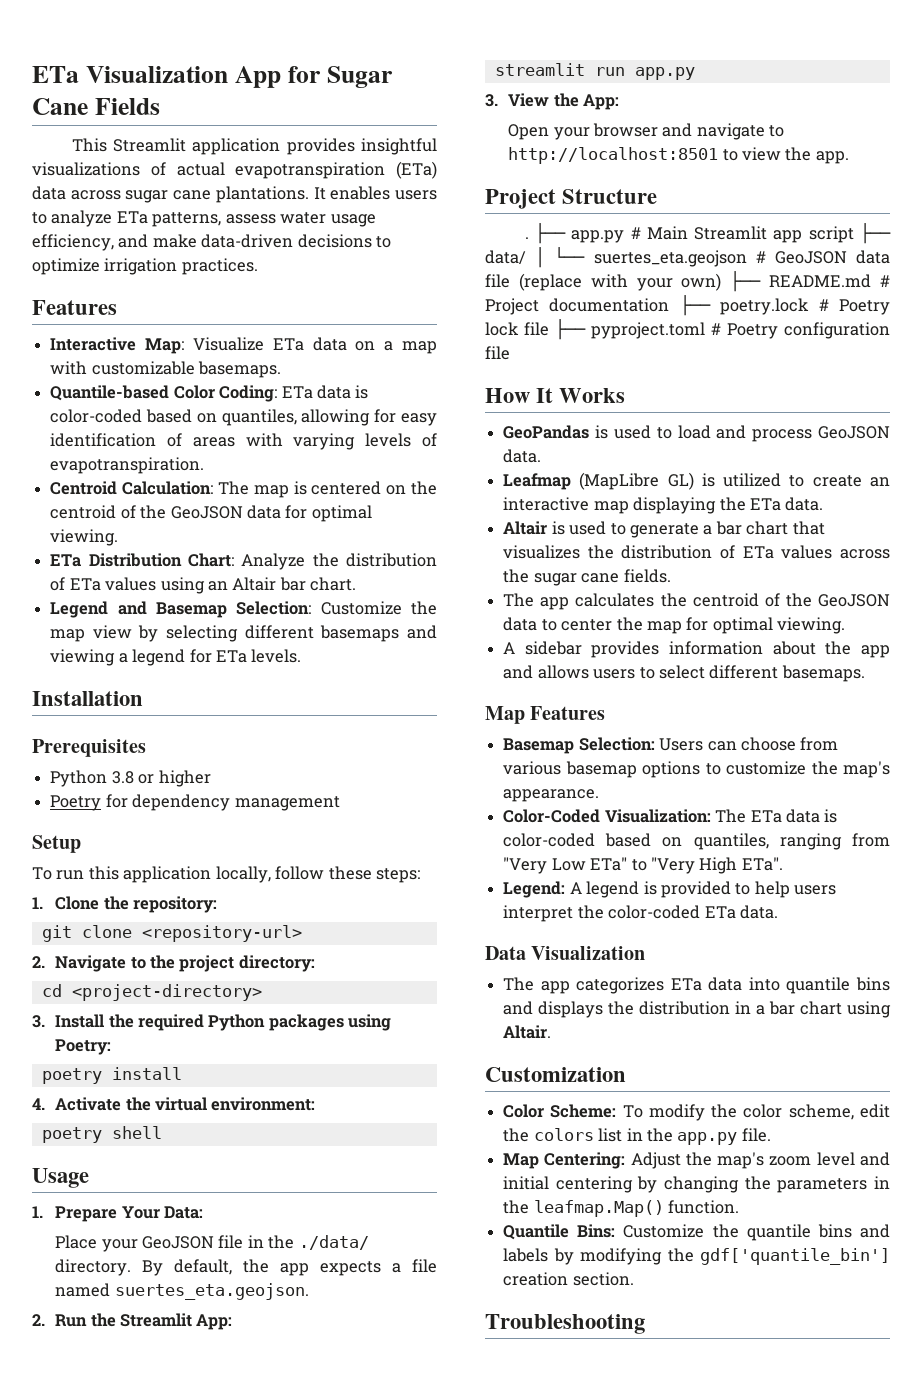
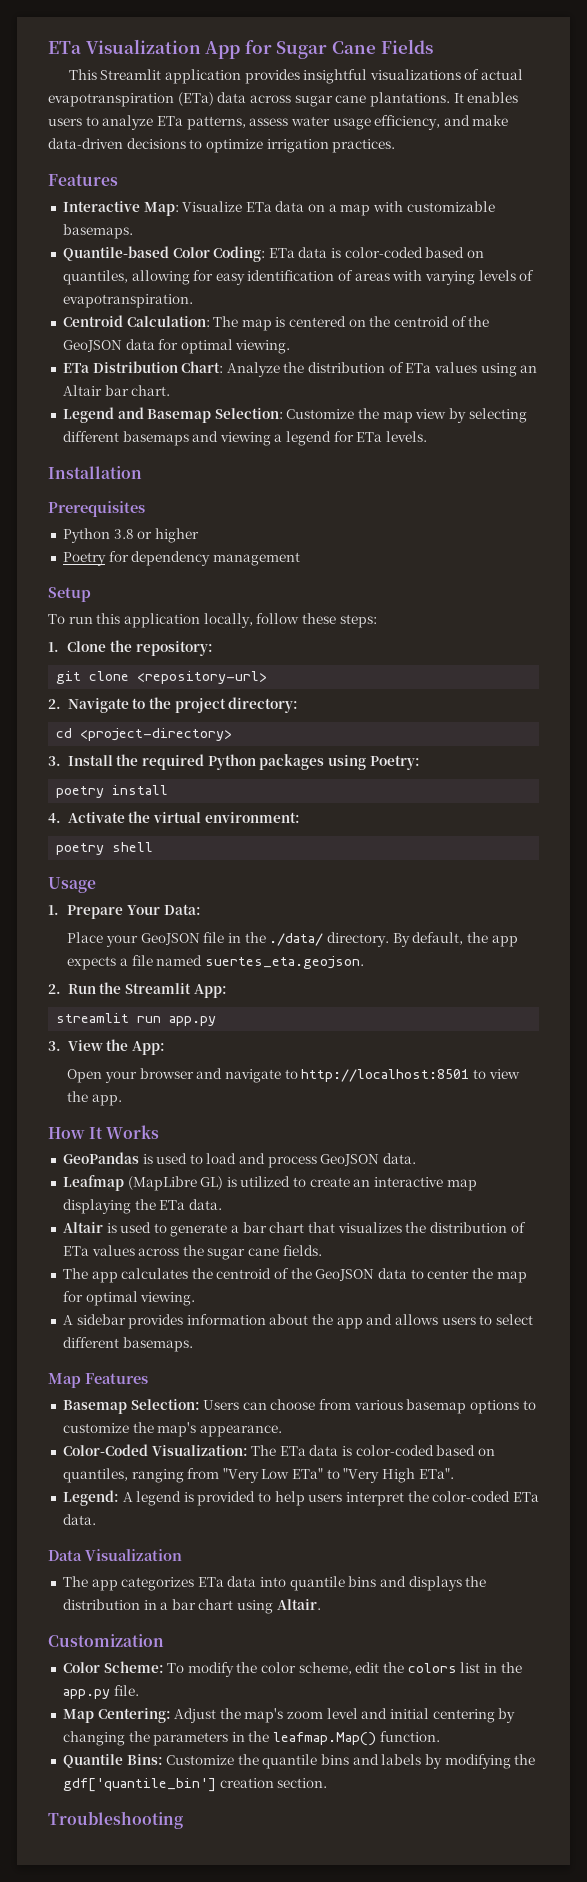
[485,189,658,209] [524,223,891,244] [485,247,890,268] [485,271,890,292] [485,295,890,316] [485,319,890,340] [485,346,510,360] // Project Structure // . ├── app.py # Main Streamlit app script ├── data/ │ └── suertes_eta.geojson # GeoJSON data file (replace with your own) ├── README.md # Project documentation ├── poetry.lock # Poetry lock file ├── pyproject.toml # Poetry configuration file -> (123, 1100) none

